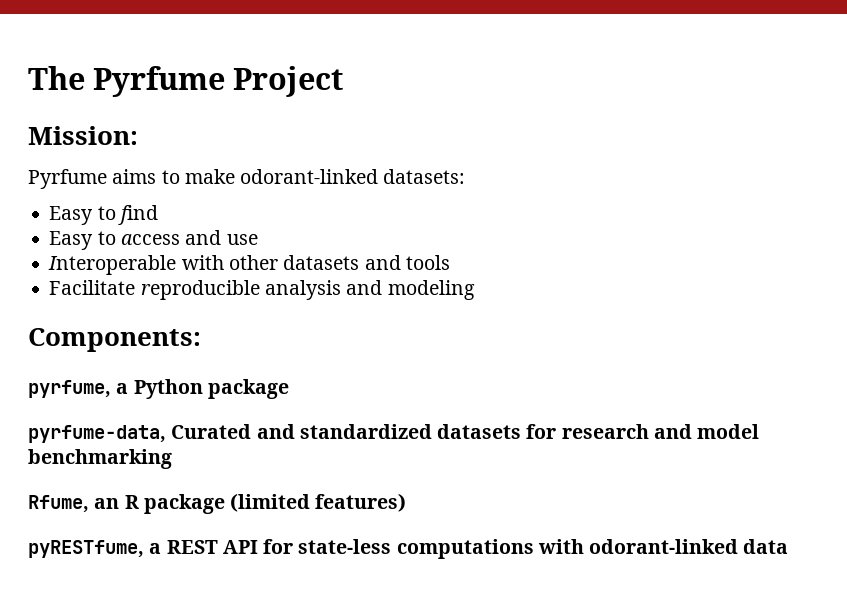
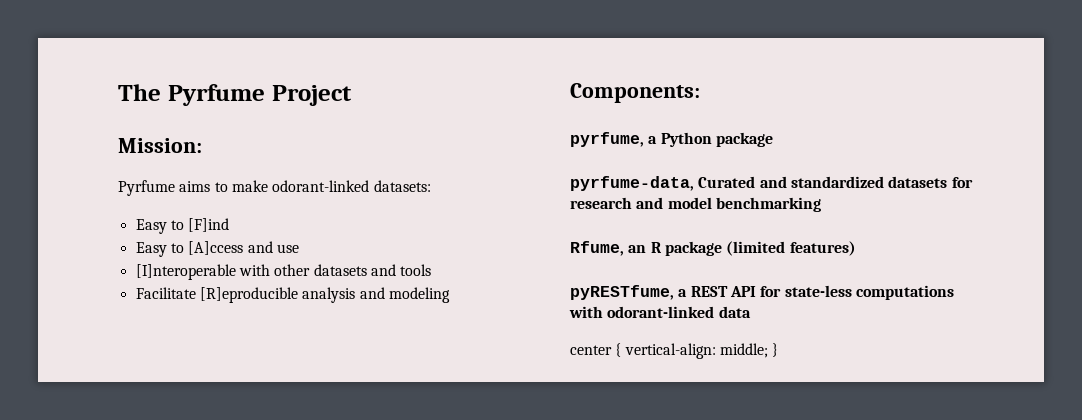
[117,205,158,225] [49,231,180,250] find // Easy to access -> [188,218,230,232] [135,241,244,257] [F]ind // Easy to [A]ccess
[48,255,177,275] Interoperable -> [135,264,236,280] [I]nteroperable
[140,280,260,300] reproducible -> [199,287,298,303] [R]eproducible
(789, 546) none -> [570,343,779,359] // center { vertical-align: middle; }

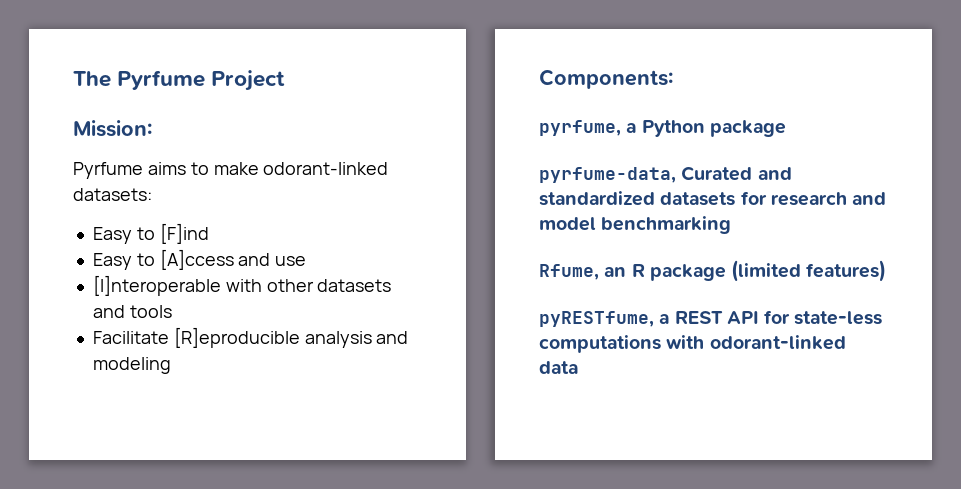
[570,343,779,359] // center { vertical-align: middle; } -> (578, 367) none

